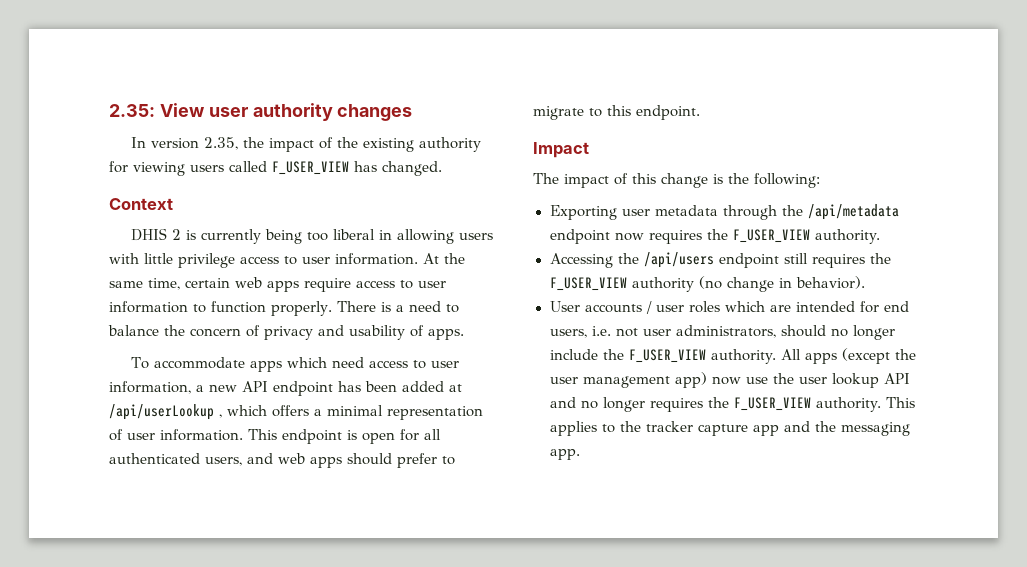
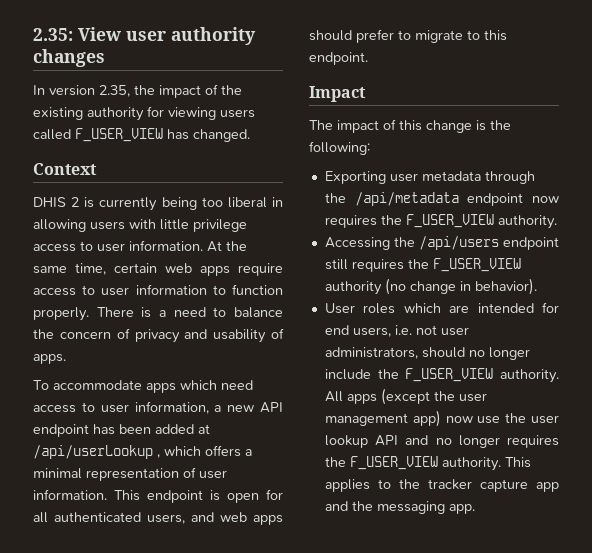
[584,301,684,314] accounts / user -> (355, 308) none

